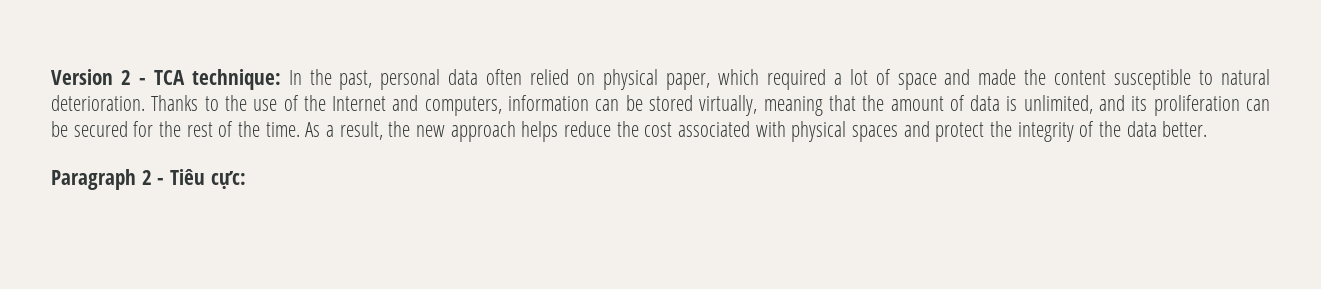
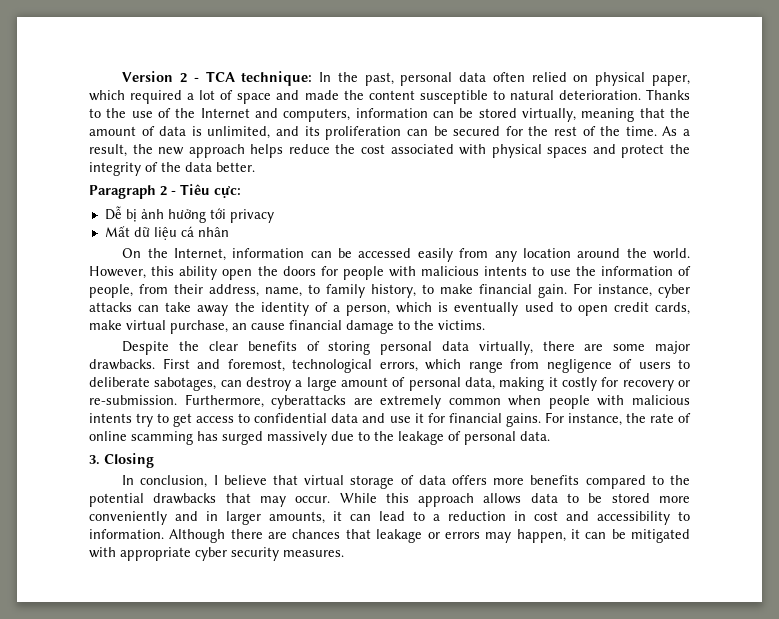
(246, 180) none -> [104,206,274,223] [104,226,229,240] [122,248,691,262] [89,266,691,280] [89,283,690,298] [89,302,690,316] [89,320,485,334] [122,341,690,355] [89,358,690,373] [89,377,690,391] [89,394,690,409] [89,412,691,427] [89,431,550,445] [89,453,154,468] [122,475,690,489] [89,493,690,507] [89,511,690,525] [89,529,690,543] [89,547,344,561] // Dễ bị ảnh hưởng tới privacy // Mất dữ liệu cá nhân // On the Internet, information can be accessed easily from any location around the world. However, this ability open the doors for people with malicious intents to use the information of people, from their address, name, to family history, to make financial gain. For instance, cyber attacks can take away the identity of a person, which is eventually used to open credit cards, make virtual purchase, an cause financial damage to the victims. // Despite the clear benefits of storing personal data virtually, there are some major drawbacks. First and foremost, technological errors, which range from negligence of users to deliberate sabotages, can destroy a large amount of personal data, making it costly for recovery or re-submission. Furthermore, cyberattacks are extremely common when people with malicious intents try to get access to confidential data and use it for financial gains. For instance, the rate of online scamming has surged massively due to the leakage of personal data. // 3. Closing // In conclusion, I believe that virtual storage of data offers more benefits compared to the potential drawbacks that may occur. While this approach allows data to be stored more conveniently and in larger amounts, it can lead to a reduction in cost and accessibility to information. Although there are chances that leakage or errors may happen, it can be mitigated with appropriate cyber security measures.

